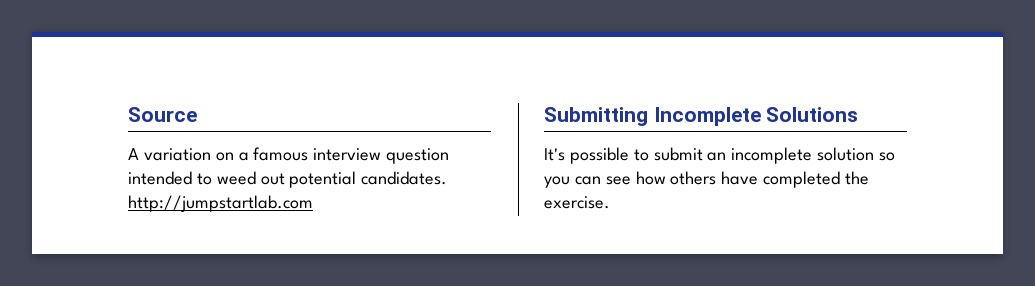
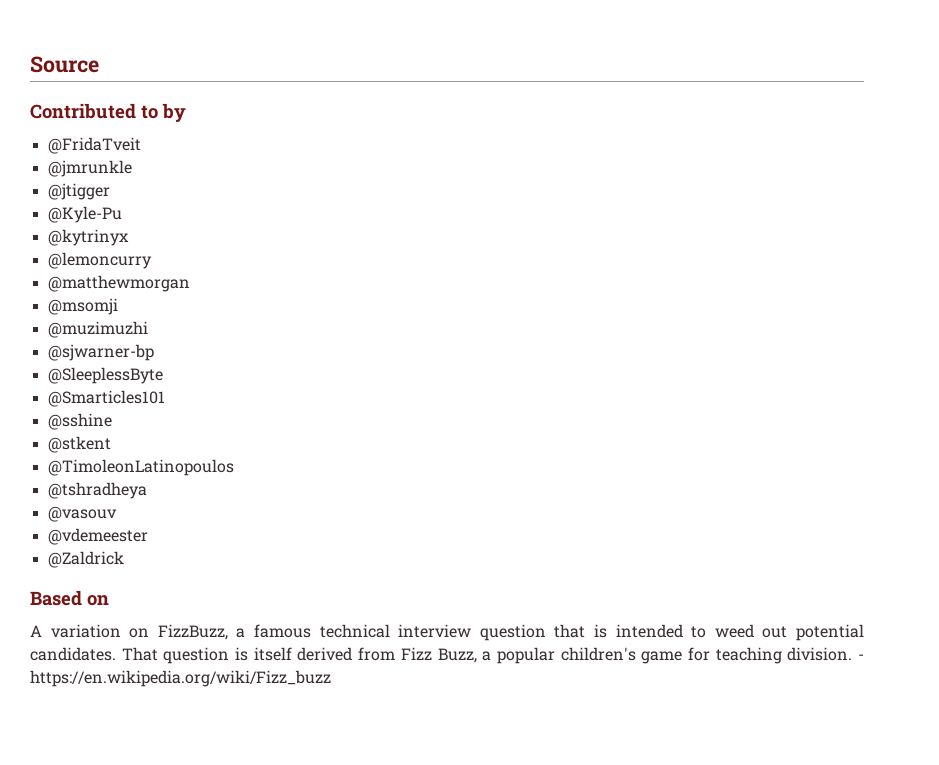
(197, 114) none -> [30,103,186,122] [47,137,141,154] [47,160,132,177] [47,183,110,200] [47,206,122,223] [47,229,129,246] [47,252,152,269] [47,275,190,292] [47,298,118,315] [47,321,148,338] [47,344,154,361] [47,367,163,384] [47,390,165,407] [47,413,112,430] [47,436,111,453] [47,459,234,476] [47,482,147,499] [47,506,117,522] [47,528,148,545] [47,551,124,568] [30,590,109,606] // Contributed to by // @FridaTveit // @jmrunkle // @jtigger // @Kyle-Pu // @kytrinyx // @lemoncurry // @matthewmorgan // @msomji // @muzimuzhi // @sjwarner-bp // @SleeplessByte // @Smarticles101 // @sshine // @stkent // @TimoleonLatinopoulos // @tshradheya // @vasouv // @vdemeester // @Zaldrick // Based on
(234, 156) none -> [157,624,228,640] FizzBuzz,
(309, 154) none -> [319,624,390,638] technical
(450, 156) none -> [554,624,608,638] that is
[128,195,313,212] [544,107,859,126] [544,147,896,164] [544,171,870,188] [544,196,610,209] http://jumpstartlab.com // Submitting Incomplete Solutions // It's possible to submit an incomplete solution so you can see how others have completed the exercise. -> [121,647,864,664] [30,670,331,687] That question is itself derived from Fizz Buzz, a popular children's game for teaching division. - https://en.wikipedia.org/wiki/Fizz_buzz

